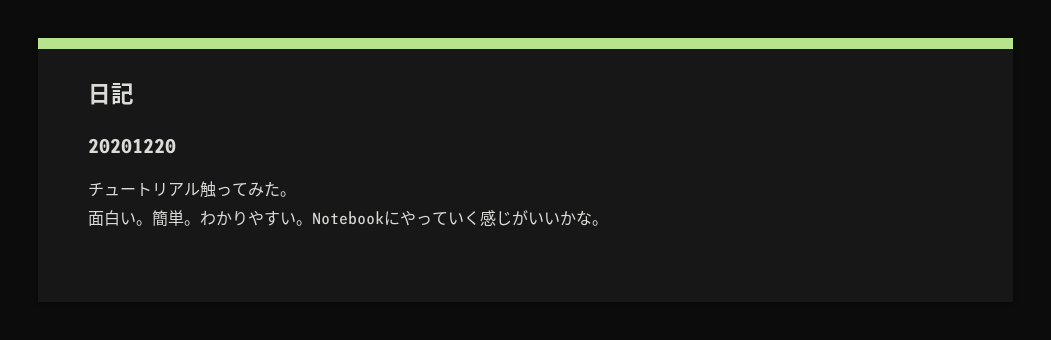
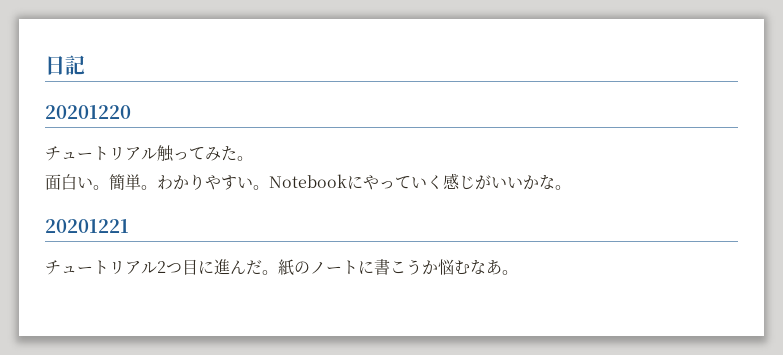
(608, 223) none -> [45,219,129,233] [45,259,518,276] // 20201221 // チュートリアル2つ目に進んだ。紙のノートに書こうか悩むなあ。

